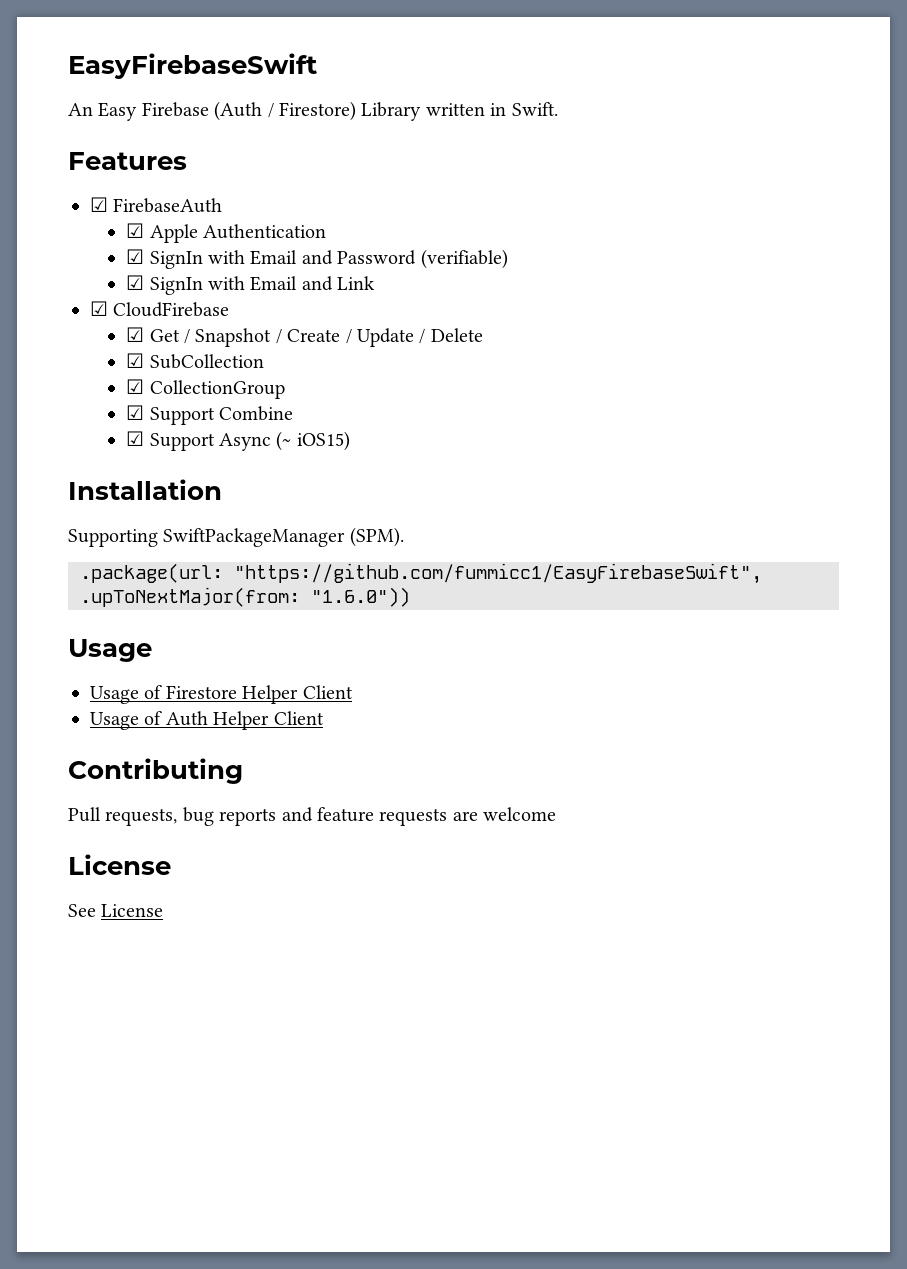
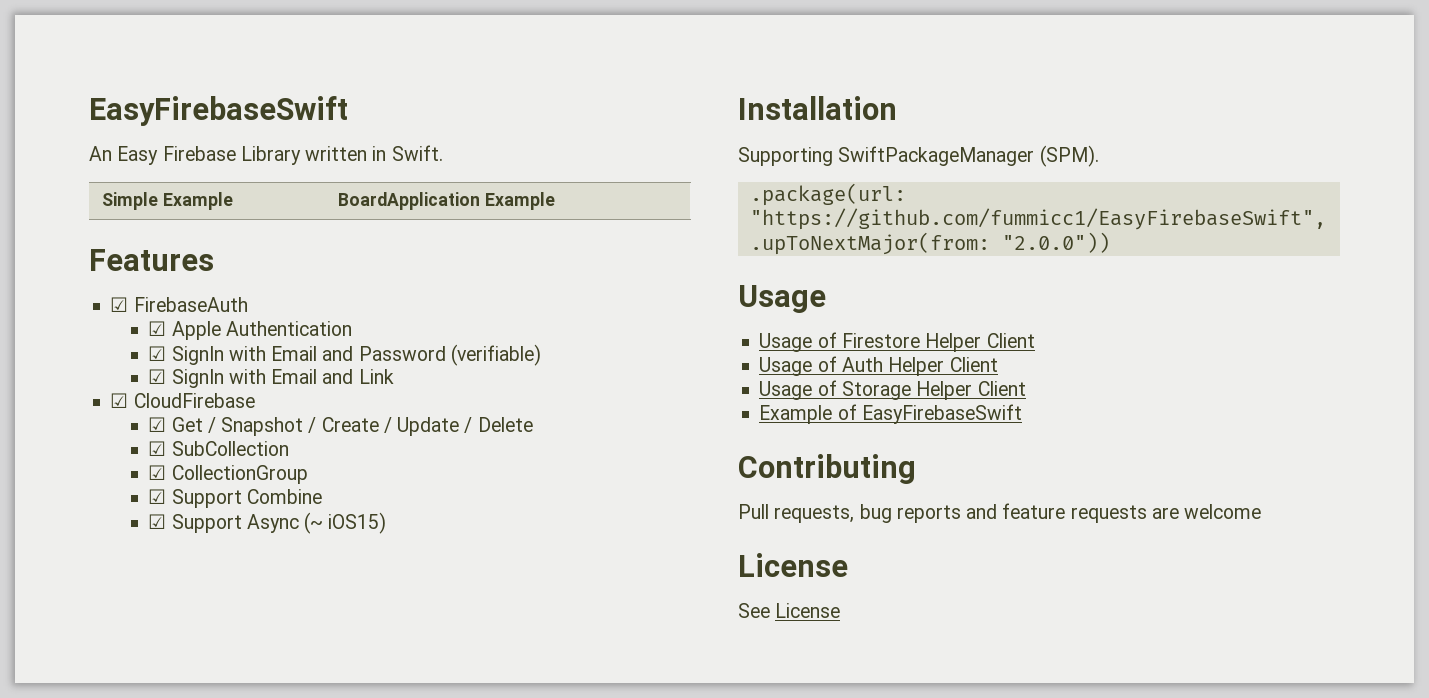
[214,101,356,121] (Auth / Firestore) -> (236, 153) none
(558, 109) none -> [101,192,233,210] [337,192,555,210] // Simple Example | BoardApplication Example
[311,587,410,607] "1.6.0")) -> [1001,232,1110,253] "2.0.0"))
(324, 718) none -> [759,380,1026,400] [759,404,1022,424] // Usage of Storage Helper Client // Example of EasyFirebaseSwift

